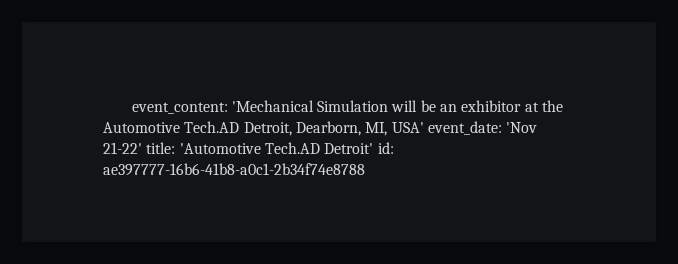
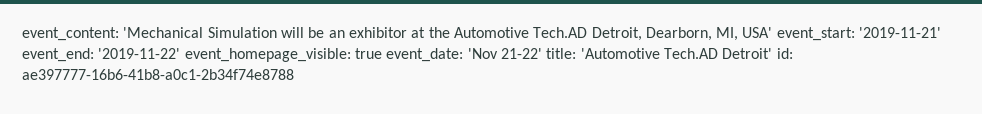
(424, 127) none -> [776,27,942,41] [22,48,382,62] event_start: '2019-11-21' event_end: '2019-11-22' event_homepage_visible: true

